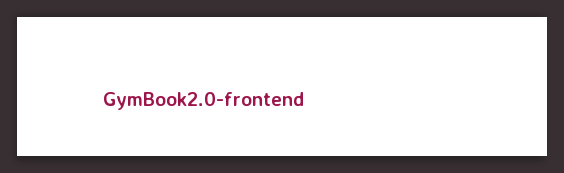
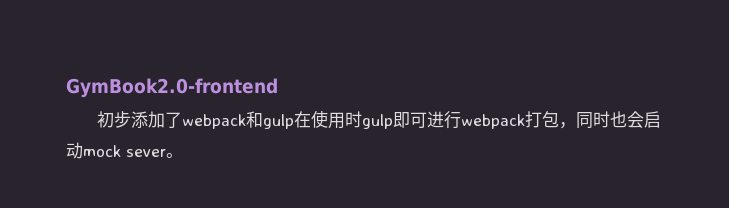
(304, 101) none -> [96,110,661,129] [66,142,183,159] // 初步添加了webpack和gulp在使用时gulp即可进行webpack打包，同时也会启动mock sever。

